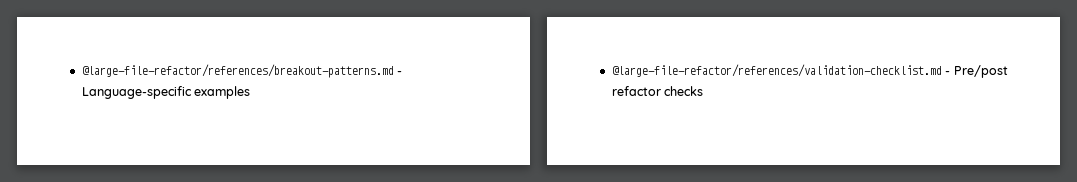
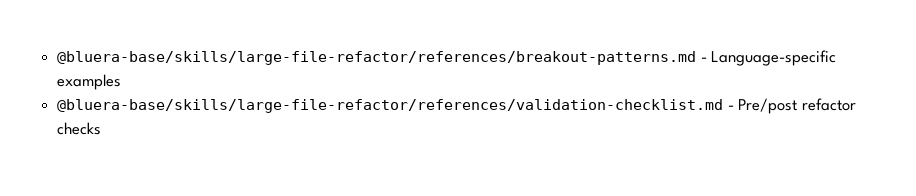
[81,64,394,78] @large-file-refactor/references/breakout-patterns.md -> [57,51,697,65] @bluera-base/skills/large-file-refactor/references/breakout-patterns.md
[611,64,942,77] @large-file-refactor/references/validation-checklist.md -> [57,99,724,113] @bluera-base/skills/large-file-refactor/references/validation-checklist.md

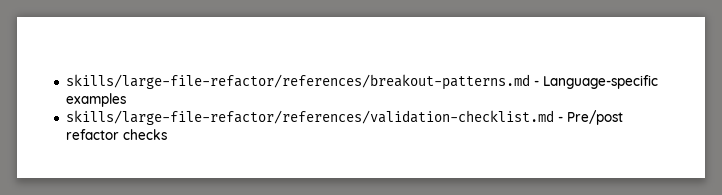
[57,51,697,65] @bluera-base/skills/large-file-refactor/references/breakout-patterns.md -> [65,74,530,90] skills/large-file-refactor/references/breakout-patterns.md
[57,99,724,113] @bluera-base/skills/large-file-refactor/references/validation-checklist.md -> [65,110,554,125] skills/large-file-refactor/references/validation-checklist.md

